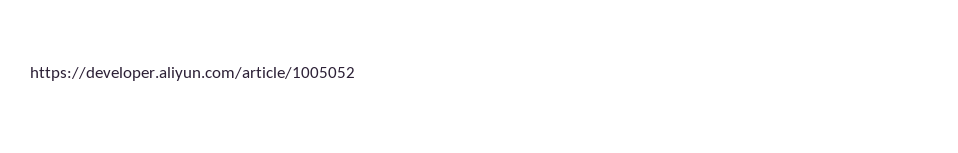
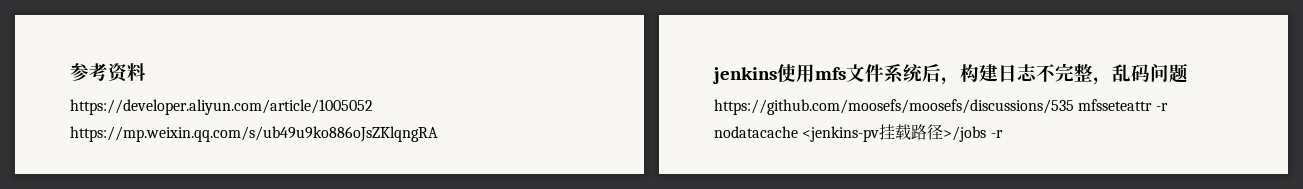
[30,67,355,81] https://developer.aliyun.com/article/1005052 -> [70,63,146,82] [70,99,373,115] [70,126,438,142] [713,63,1188,85] [714,99,1168,115] [714,124,1003,142] 参考资料 // https://developer.aliyun.com/article/1005052 https://mp.weixin.qq.com/s/ub49u9ko886oJsZKlqngRA // jenkins使用mfs文件系统后，构建日志不完整，乱码问题 // https://github.com/moosefs/moosefs/discussions/535 mfsseteattr -r nodatacache <jenkins-pv挂载路径>/jobs -r

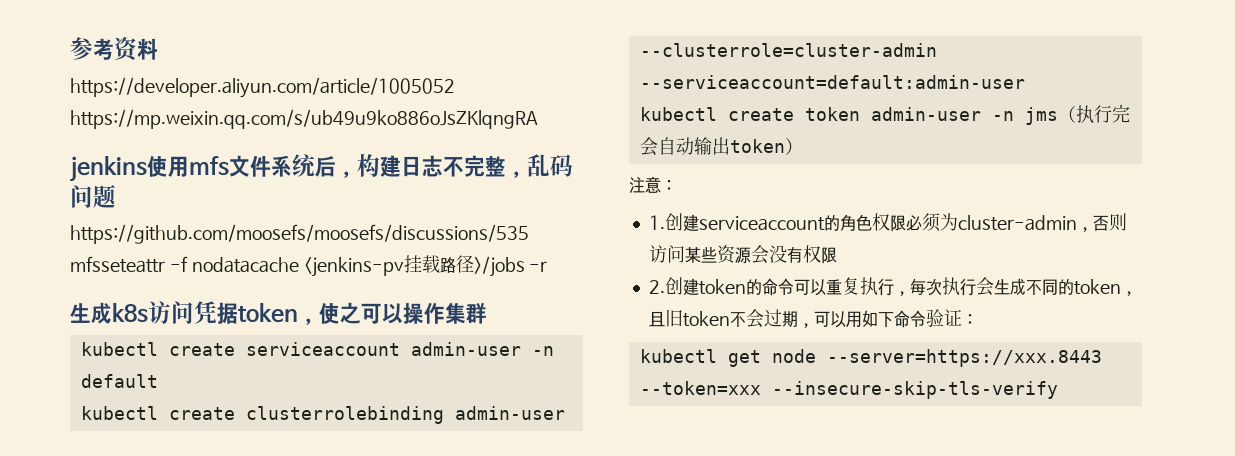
[1155,103,1168,111] -r -> [169,256,188,272] -f
(1003, 134) none -> [70,301,487,325] [80,342,554,356] [80,374,158,388] [80,406,565,424] [639,43,937,57] [639,75,1025,89] [639,104,1130,125] [639,137,803,156] [629,176,677,193] [648,213,1127,232] [648,245,837,264] [648,277,1137,296] [648,309,978,328] [639,349,1102,367] [639,381,1058,399] // 生成k8s访问凭据token，使之可以操作集群 // kubectl create serviceaccount admin-user -n default // kubectl create clusterrolebinding admin-user --clusterrole=cluster-admin --serviceaccount=default:admin-user // kubectl create token admin-user -n jms（执行完会自动输出token） // 注意： // 1.创建serviceaccount的角色权限必须为cluster-admin，否则访问某些资源会没有权限 // 2.创建token的命令可以重复执行，每次执行会生成不同的token，且旧token不会过期，可以用如下命令验证： // kubectl get node --server=https://xxx.8443 --token=xxx --insecure-skip-tls-verify

